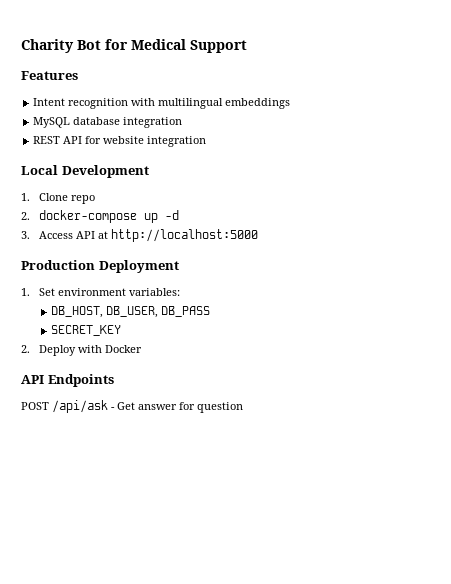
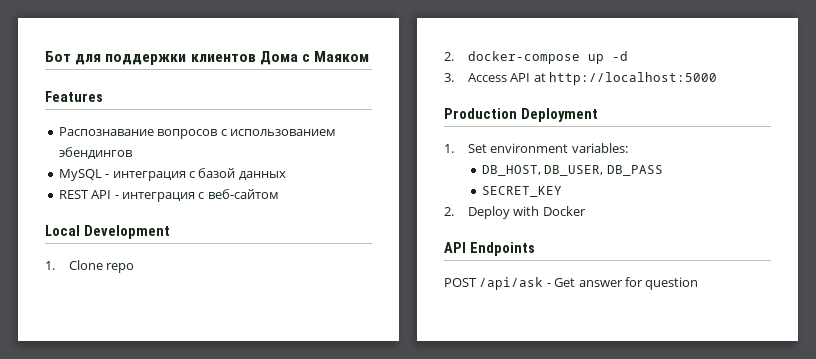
[21,39,247,53] [21,71,78,80] [33,98,291,109] [33,117,183,128] [33,136,207,147] Charity Bot for Medical Support // Features // Intent recognition with multilingual embeddings // MySQL database integration // REST API for website integration -> [45,51,370,65] [45,91,103,102] [58,127,336,139] [58,147,132,159] [58,168,286,181] [58,189,279,202] Бот для поддержки клиентов Дома с Маяком // Features // Распознавание вопросов с использованием эбендингов // MySQL - интеграция с базой данных // REST API - интеграция с веб-сайтом

